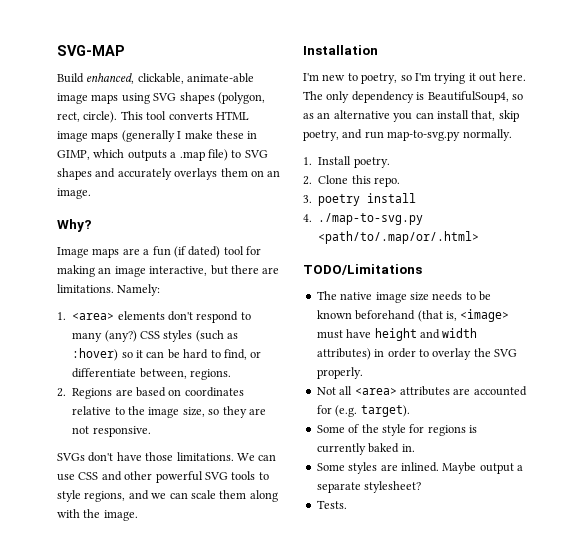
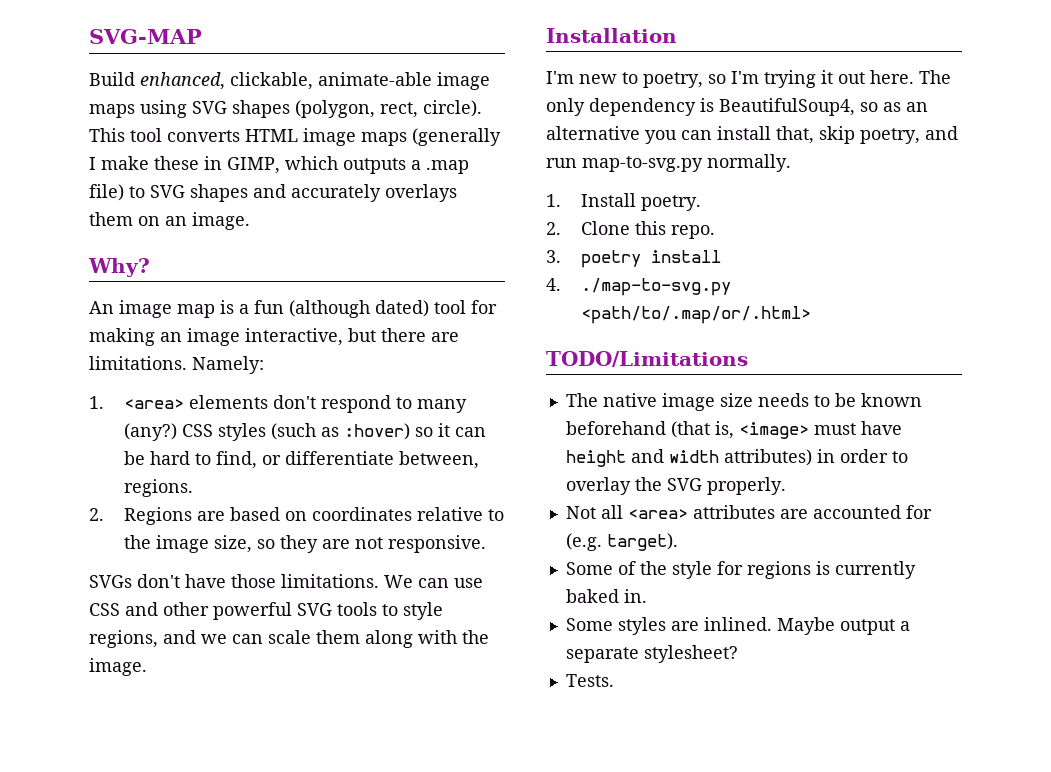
[57,247,140,258] Image maps are -> [89,300,234,318] An image map is
[173,246,186,258] (if -> [289,300,370,318] (although

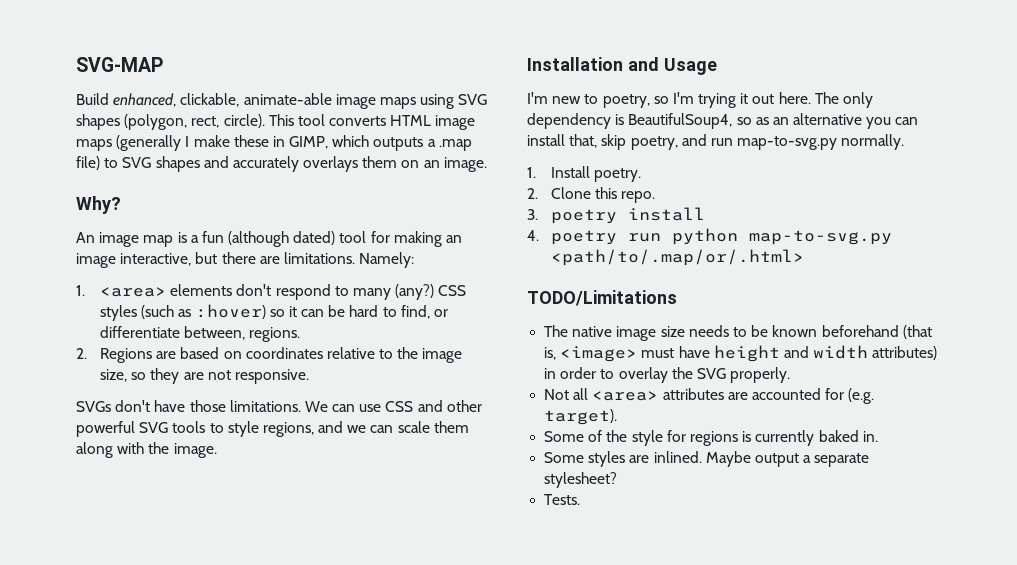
(677, 35) none -> [627,57,717,75] and Usage
[581,278,732,296] ./map-to-svg.py -> [550,228,892,245] poetry run python map-to-svg.py

